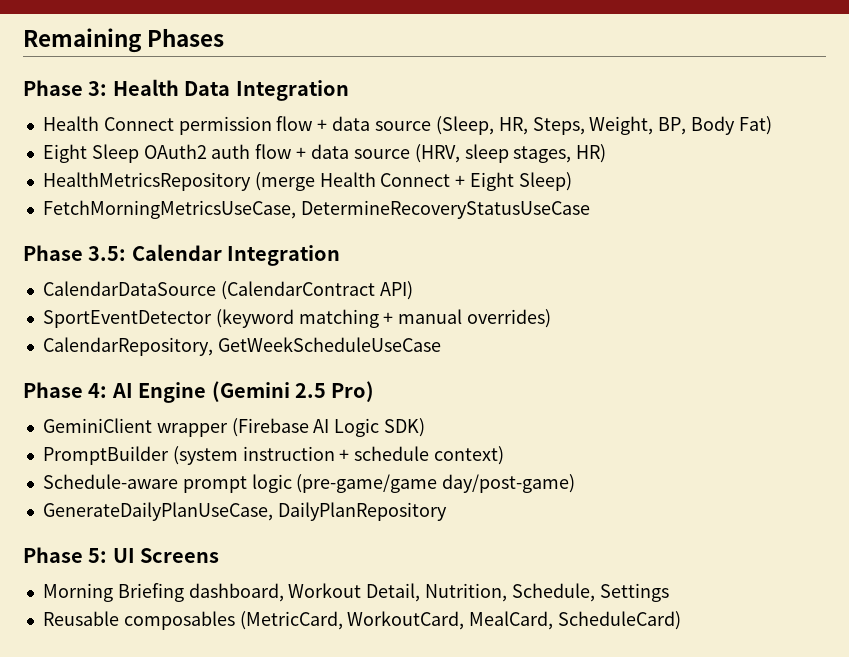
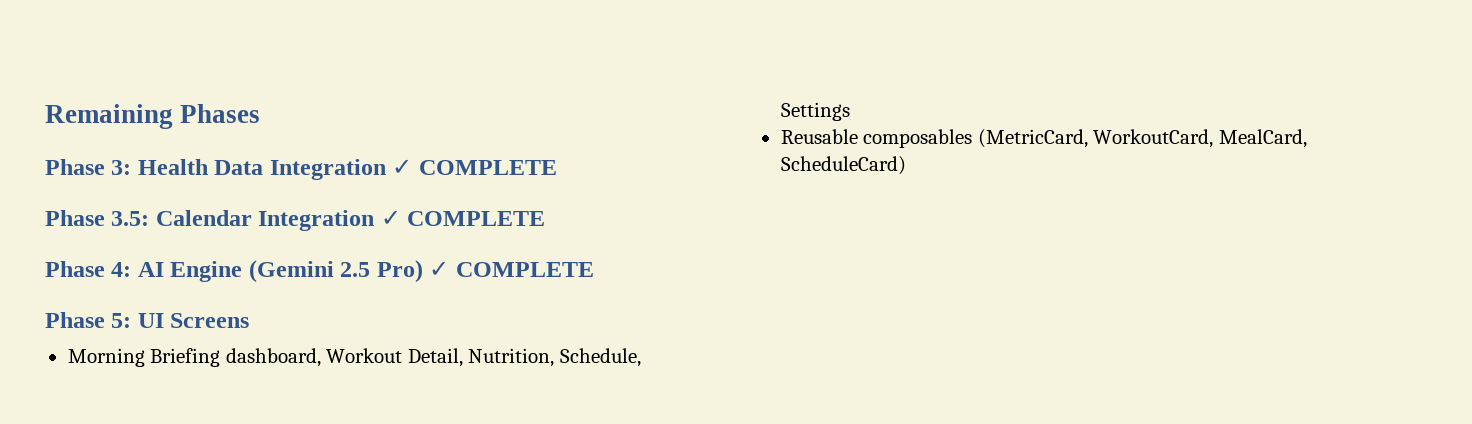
[42,116,772,135] [42,144,607,163] [42,172,572,191] [42,200,590,219] [23,244,341,266] [42,281,413,300] [42,309,552,328] [42,337,441,356] // Health Connect permission flow + data source (Sleep, HR, Steps, Weight, BP, Body Fat) // Eight Sleep OAuth2 auth flow + data source (HRV, sleep stages, HR) // HealthMetricsRepository (merge Health Connect + Eight Sleep) // FetchMorningMetricsUseCase, DetermineRecoveryStatusUseCase // Phase 3.5: Calendar Integration // CalendarDataSource (CalendarContract API) // SportEventDetector (keyword matching + manual overrides) // CalendarRepository, GetWeekScheduleUseCase -> [392,159,557,175] [45,210,546,231] ✓ COMPLETE // Phase 3.5: Calendar Integration ✓ COMPLETE
[42,418,426,437] [42,446,505,465] [42,474,576,493] [42,502,447,521] // GeminiClient wrapper (Firebase AI Logic SDK) // PromptBuilder (system instruction + schedule context) // Schedule-aware prompt logic (pre-game/game day/post-game) // GenerateDailyPlanUseCase, DailyPlanRepository -> [429,261,594,277] ✓ COMPLETE

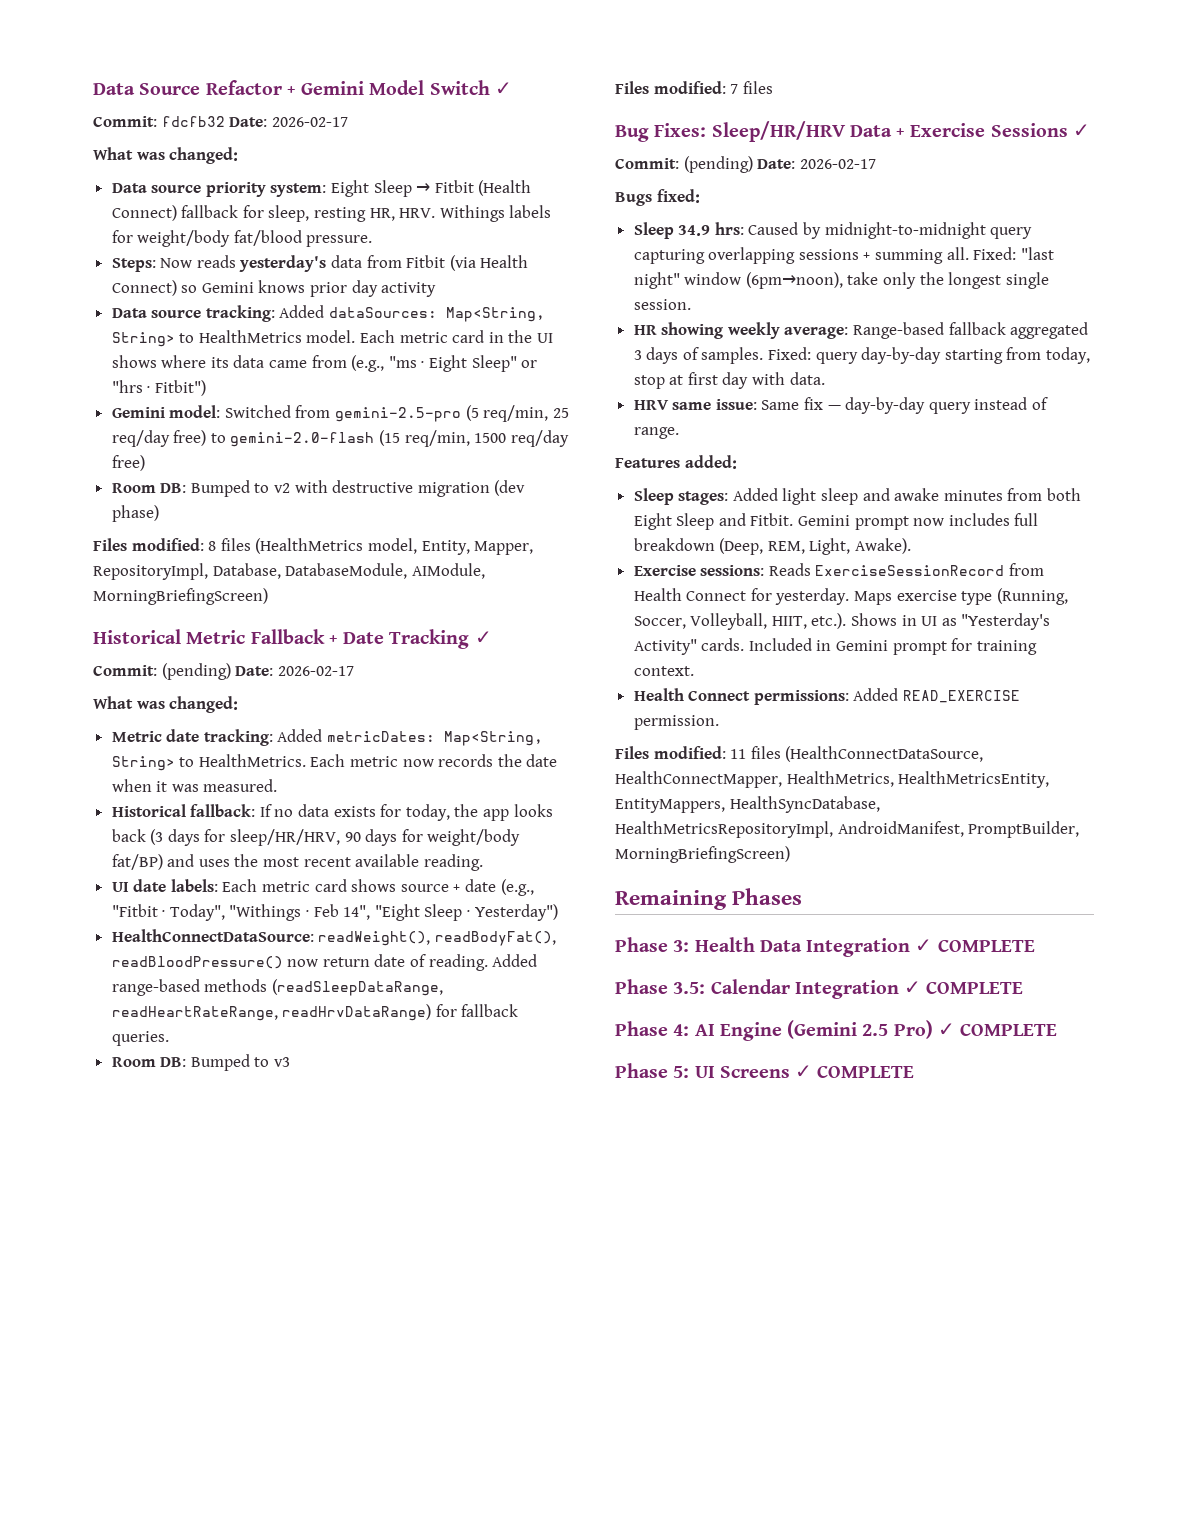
(45, 116) none -> [93,80,512,95] [93,116,348,127] [93,147,239,164] [111,180,532,197] [111,205,552,222] [111,230,373,247] [111,255,529,272] [111,280,437,297] [111,305,546,322] [111,330,554,347] [111,355,538,372] [111,380,206,396] [111,405,569,422] [111,430,569,447] [111,455,145,471] [111,480,526,497] [111,505,159,522] [93,538,534,555] [93,563,485,580] [93,588,268,605] [93,629,492,649] [93,663,354,680] [93,696,239,713] [111,729,544,746] [111,754,558,771] [111,779,278,792] [111,804,553,821] [111,829,521,846] [111,854,483,871] [111,879,534,896] [111,904,558,921] [111,929,556,946] [111,954,538,971] [111,979,443,996] [111,1004,519,1021] [111,1031,169,1046] [111,1054,291,1071] [615,81,773,94] [615,121,1090,142] [615,156,876,173] [615,189,700,206] [633,222,1033,239] [633,247,1054,264] [633,272,1049,289] [633,299,691,310] [633,322,1089,339] [633,347,1091,364] [633,372,825,389] [633,397,1049,414] [633,427,679,439] [615,455,737,469] [633,488,1082,505] [633,513,1039,530] [633,538,912,555] [633,563,1045,576] [633,588,1068,605] [633,613,1051,630] [633,638,1037,655] [633,666,694,676] [633,688,1021,705] [633,715,719,730] [615,746,984,762] [615,771,1050,788] [615,796,880,813] [615,821,1080,838] [615,846,790,863] Data Source Refactor + Gemini Model Switch ✓ // Commit: fdcfb32 Date: 2026-02-17 // What was changed: // Data source priority system: Eight Sleep → Fitbit (Health Connect) fallback for sleep, resting HR, HRV. Withings labels for weight/body fat/blood pressure. // Steps: Now reads yesterday's data from Fitbit (via Health Connect) so Gemini knows prior day activity // Data source tracking: Added dataSources: Map<String, String> to HealthMetrics model. Each metric card in the UI shows where its data came from (e.g., "ms · Eight Sleep" or "hrs · Fitbit") // Gemini model: Switched from gemini-2.5-pro (5 req/min, 25 req/day free) to gemini-2.0-flash (15 req/min, 1500 req/day free) // Room DB: Bumped to v2 with destructive migration (dev phase) // Files modified: 8 files (HealthMetrics model, Entity, Mapper, RepositoryImpl, Database, DatabaseModule, AIModule, MorningBriefingScreen) // Historical Metric Fallback + Date Tracking ✓ // Commit: (pending) Date: 2026-02-17 // What was changed: // Metric date tracking: Added metricDates: Map<String, String> to HealthMetrics. Each metric now records the date when it was measured. // Historical fallback: If no data exists for today, the app looks back (3 days for sleep/HR/HRV, 90 days for weight/body fat/BP) and uses the most recent available reading. // UI date labels: Each metric card shows source + date (e.g., "Fitbit · Today", "Withings · Feb 14", "Eight Sleep · Yesterday") // HealthConnectDataSource: readWeight(), readBodyFat(), readBloodPressure() now return date of reading. Added range-based methods (readSleepDataRange, readHeartRateRange, readHrvDataRange) for fallback queries. // Room DB: Bumped to v3 // Files modified: 7 files // Bug Fixes: Sleep/HR/HRV Data + Exercise Sessions ✓ // Commit: (pending) Date: 2026-02-17 // Bugs fixed: // Sleep 34.9 hrs: Caused by midnight-to-midnight query capturing overlapping sessions + summing all. Fixed: "last night" window (6pm→noon), take only the longest single session. // HR showing weekly average: Range-based fallback aggregated 3 days of samples. Fixed: query day-by-day starting from today, stop at first day with data. // HRV same issue: Same fix — day-by-day query instead of range. // Features added: // Sleep stages: Added light sleep and awake minutes from both Eight Sleep and Fitbit. Gemini prompt now includes full breakdown (Deep, REM, Light, Awake). // Exercise sessions: Reads ExerciseSessionRecord from Health Connect for yesterday. Maps exercise type (Running, Soccer, Volleyball, HIIT, etc.). Shows in UI as "Yesterday's Activity" cards. Included in Gemini prompt for training context. // Health Connect permissions: Added READ_EXERCISE permission. // Files modified: 11 files (HealthConnectDataSource, HealthConnectMapper, HealthMetrics, HealthMetricsEntity, EntityMappers, HealthSyncDatabase, HealthMetricsRepositoryImpl, AndroidManifest, PromptBuilder, MorningBriefingScreen) //
[67,348,641,367] [780,102,850,121] [780,129,1307,148] [780,156,906,175] // Morning Briefing dashboard, Workout Detail, Nutrition, Schedule, Settings // Reusable composables (MetricCard, WorkoutCard, MealCard, ScheduleCard) -> [795,1065,915,1078] ✓ COMPLETE

